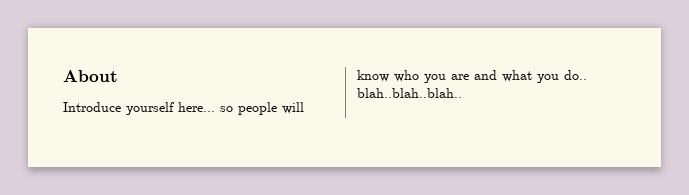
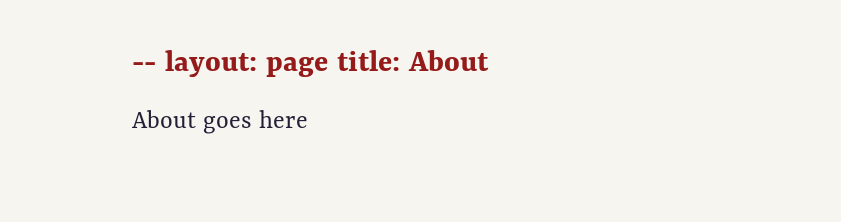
[63,70,118,82] [63,102,304,115] [357,70,587,83] [357,88,462,98] About // Introduce yourself here... so people will know who you are and what you do.. blah..blah..blah.. -> [132,50,489,77] [132,110,309,134] -- layout: page title: About // About goes here

